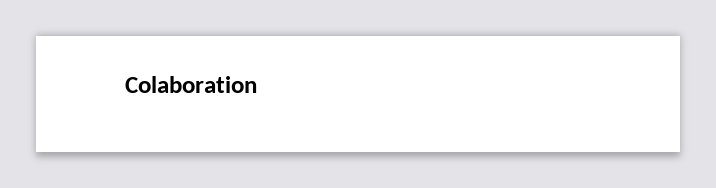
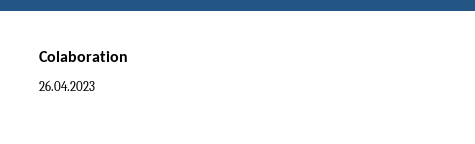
(257, 84) none -> [39,80,95,91] // 26.04.2023

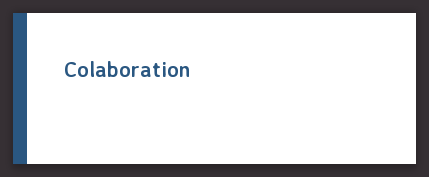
[39,80,95,91] // 26.04.2023 -> (190, 69) none

